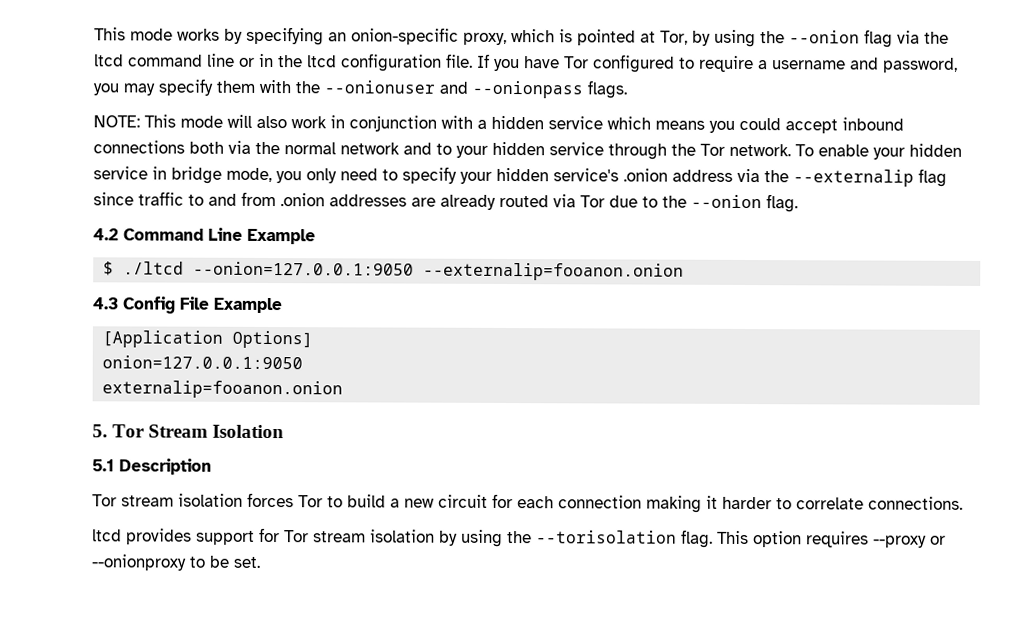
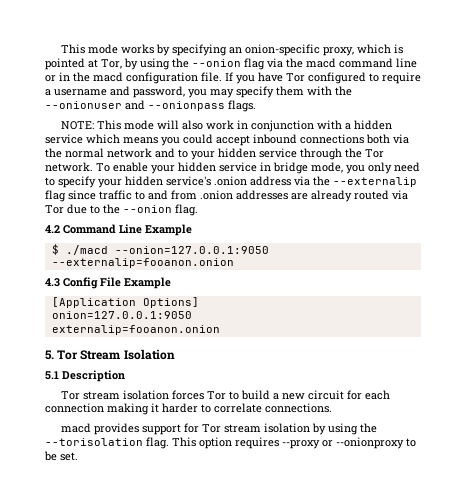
[94,54,124,67] ltcd -> [306,58,336,68] macd
[307,55,337,68] ltcd -> [93,72,123,82] macd
[123,261,185,275] ./ltcd -> [65,245,108,255] ./macd
[92,529,122,542] ltcd -> [61,423,92,433] macd

